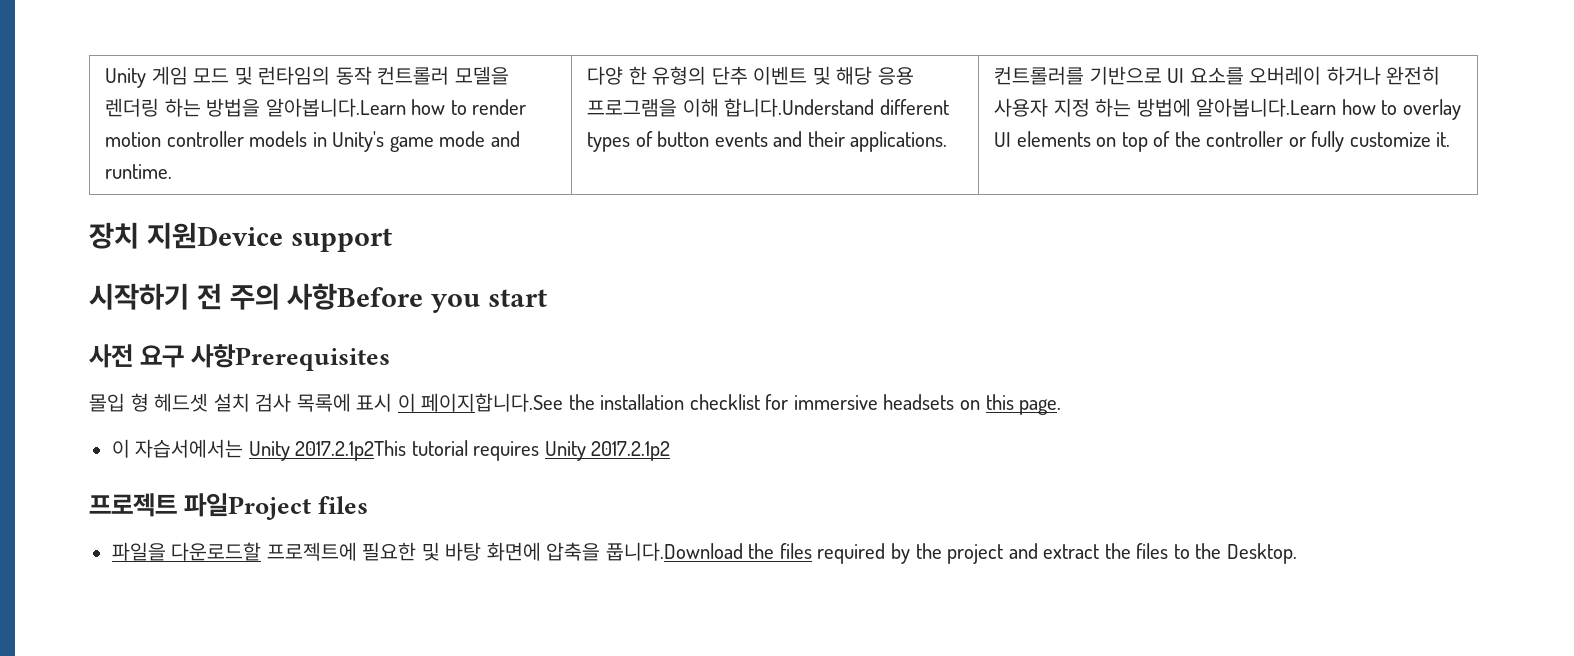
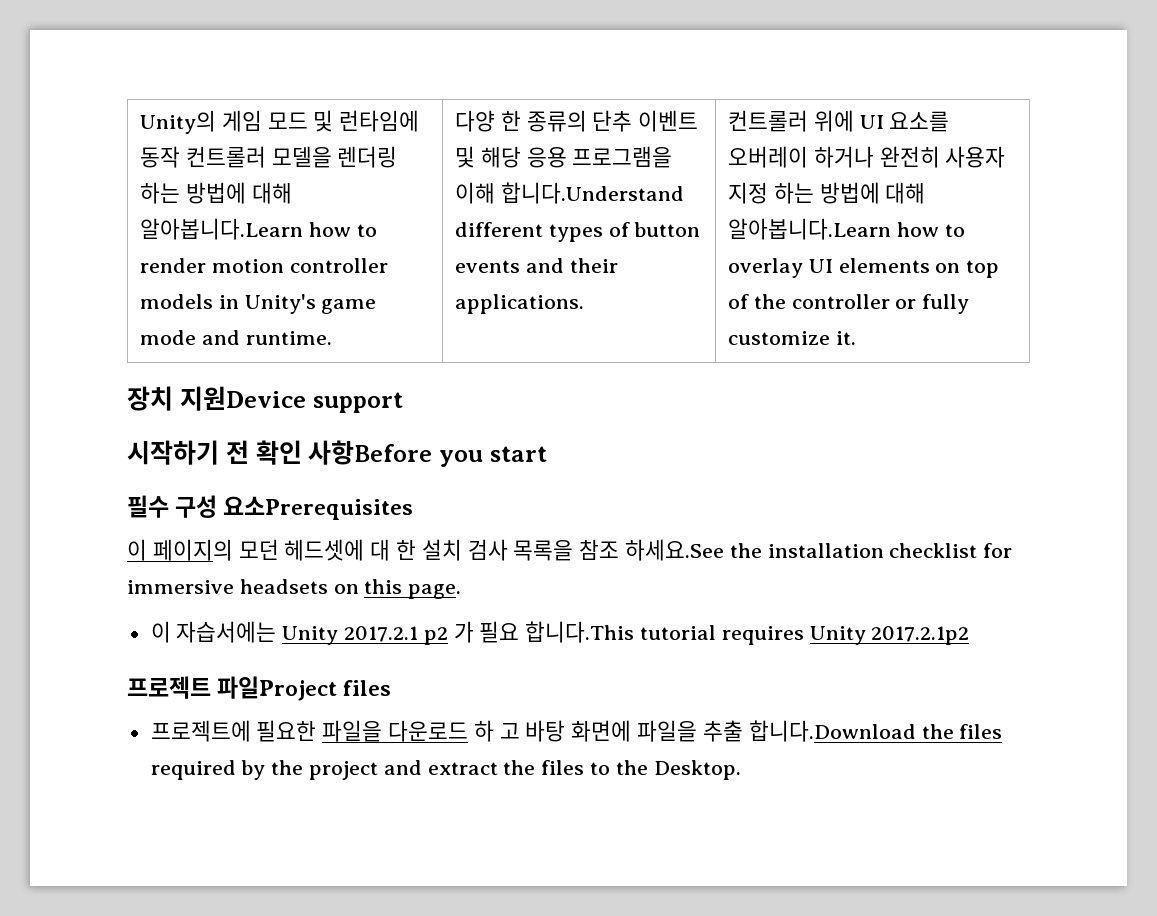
[104,68,146,88] Unity -> [139,110,216,134] Unity의
[258,66,331,85] 런타임의 -> [339,110,420,132] 런타임에
[206,98,261,117] 방법을 -> [185,182,292,204] 방법에 대해
[652,66,707,85] 유형의 -> [526,110,587,132] 종류의
[993,66,1162,85] 컨트롤러를 기반으로 -> [727,110,854,132] 컨트롤러 위에
(1191, 107) none -> [885,182,926,204] 대해
[229,283,280,310] 주의 -> [255,440,302,465] 확인
[89,344,391,371] [89,393,564,412] 사전 요구 사항Prerequisites // 몰입 형 헤드셋 설치 검사 목록에 표시 이 페이지합니다.See -> [127,495,414,520] [127,539,725,561] 필수 구성 요소Prerequisites // 이 페이지의 모던 헤드셋에 대 한 설치 검사 목록을 참조 하세요.See
[135,439,407,461] 자습서에서는 Unity 2017.2.1p2This -> [176,621,635,645] 자습서에는 Unity 2017.2.1 p2 가 필요 합니다.This
[111,542,743,561] 파일을 다운로드할 프로젝트에 필요한 및 바탕 화면에 압축을 풉니다.Download -> [150,720,916,742] 프로젝트에 필요한 파일을 다운로드 하 고 바탕 화면에 파일을 추출 합니다.Download

